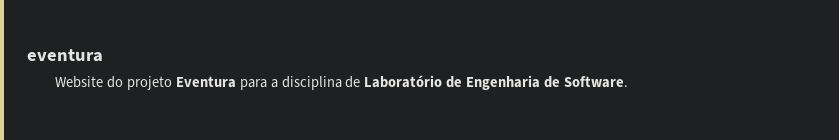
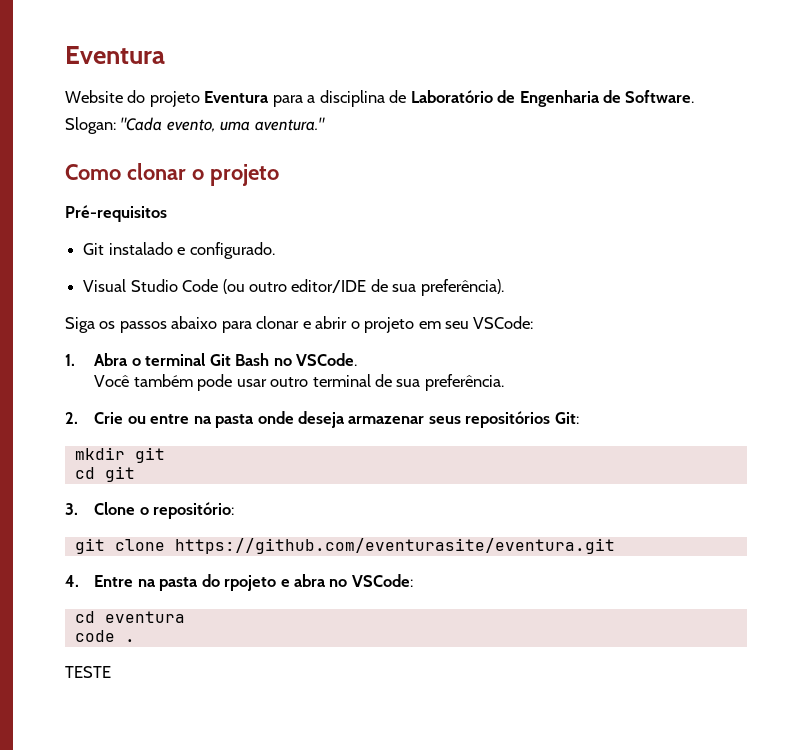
[27,49,103,62] eventura -> [65,46,165,64] Eventura
(628, 82) none -> [65,117,325,134] [65,163,279,186] [65,205,167,222] [83,242,275,259] [83,279,504,296] [65,316,534,333] [65,353,358,366] [94,374,504,391] [65,411,579,428] [74,447,165,463] [74,466,135,482] [65,502,235,519] [74,538,615,554] [65,574,413,591] [74,611,185,623] [74,630,135,642] [65,666,111,678] // Slogan: "Cada evento, uma aventura." // Como clonar o projeto // Pré-requisitos // Git instalado e configurado. // Visual Studio Code (ou outro editor/IDE de sua preferência). // Siga os passos abaixo para clonar e abrir o projeto em seu VSCode: // 1. Abra o terminal Git Bash no VSCode. // Você também pode usar outro terminal de sua preferência. // 2. Crie ou entre na pasta onde deseja armazenar seus repositórios Git: // mkdir git // cd git // 3. Clone o repositório: // git clone https://github.com/eventurasite/eventura.git // 4. Entre na pasta do rpojeto e abra no VSCode: // cd eventura // code . // TESTE

